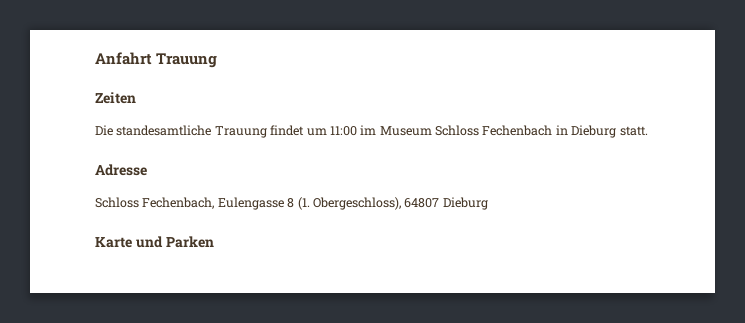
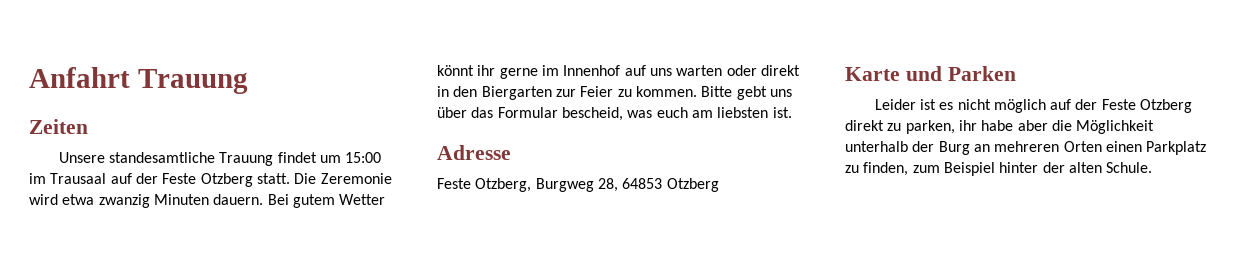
[95,125,113,136] Die -> [58,152,105,163] Unsere
[329,125,648,138] [95,164,147,176] [95,197,488,210] [95,236,214,248] 11:00 im Museum Schloss Fechenbach in Dieburg statt. // Adresse // Schloss Fechenbach, Eulengasse 8 (1. Obergeschloss), 64807 Dieburg // Karte und Parken -> [345,152,382,163] [29,173,392,187] [29,194,386,208] [437,65,800,79] [437,86,792,100] [437,107,792,121] [437,145,511,160] [437,178,719,192] [845,66,1016,81] [874,99,1193,113] [845,120,1155,134] [845,141,1207,155] [845,162,1153,176] 15:00 im Trausaal auf der Feste Otzberg statt. Die Zeremonie wird etwa zwanzig Minuten dauern. Bei gutem Wetter könnt ihr gerne im Innenhof auf uns warten oder direkt in den Biergarten zur Feier zu kommen. Bitte gebt uns über das Formular bescheid, was euch am liebsten ist. // Adresse // Feste Otzberg, Burgweg 28, 64853 Otzberg // Karte und Parken // Leider ist es nicht möglich auf der Feste Otzberg direkt zu parken, ihr habe aber die Möglichkeit unterhalb der Burg an mehreren Orten einen Parkplatz zu finden, zum Beispiel hinter der alten Schule.

